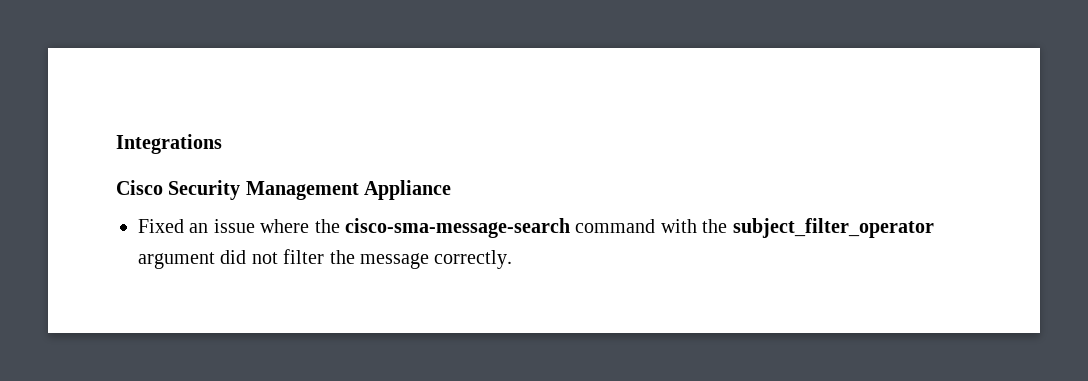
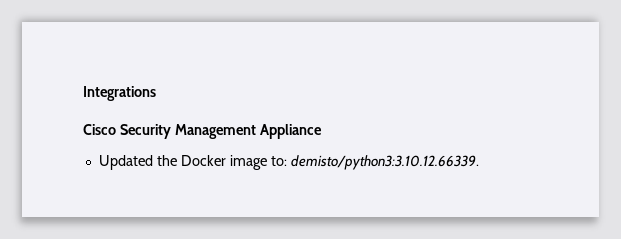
[138,218,934,238] [138,249,513,269] Fixed an issue where the cisco-sma-message-search command with the subject_filter_operator argument did not filter the message correctly. -> [98,155,479,170] Updated the Docker image to: demisto/python3:3.10.12.66339.

